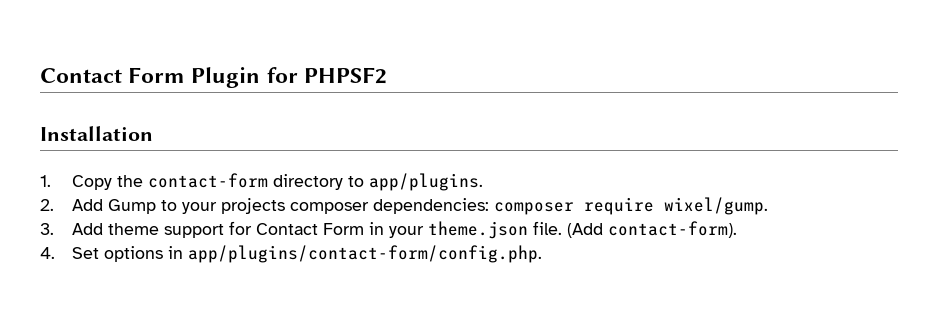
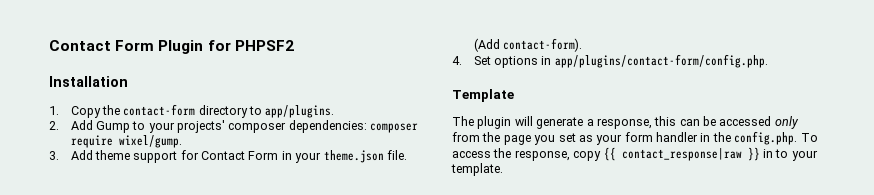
[221,198,286,214] projects -> [177,120,226,133] projects'
(543, 254) none -> [452,89,514,102] [452,116,799,129] [452,131,818,145] [452,147,818,161] [451,163,503,176] // Template // The plugin will generate a response, this can be accessed only from the page you set as your form handler in the config.php. To access the response, copy {{ contact_response|raw }} in to your template.

